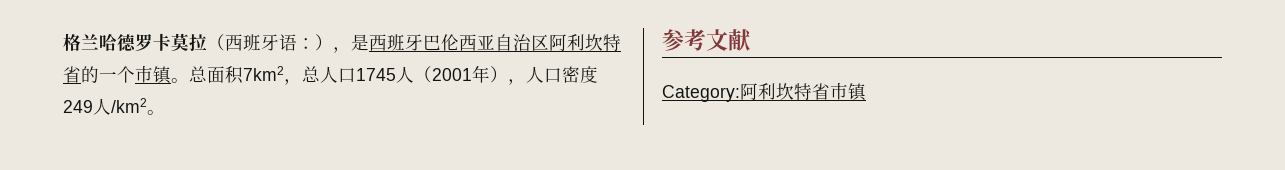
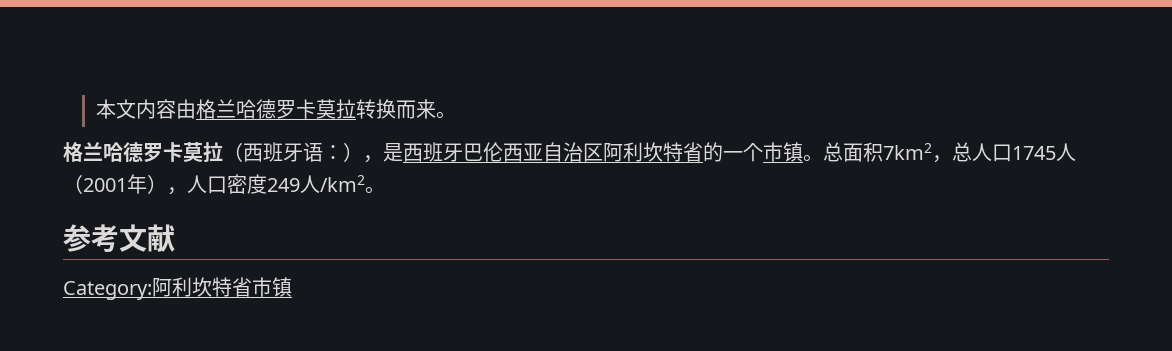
(63, 42) none -> [96,99,457,119] 本文内容由格兰哈德罗卡莫拉转换而来。 //

